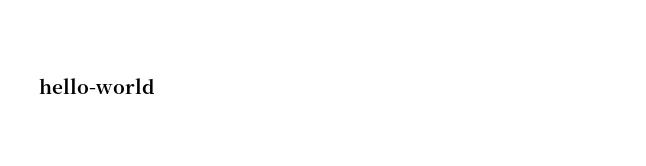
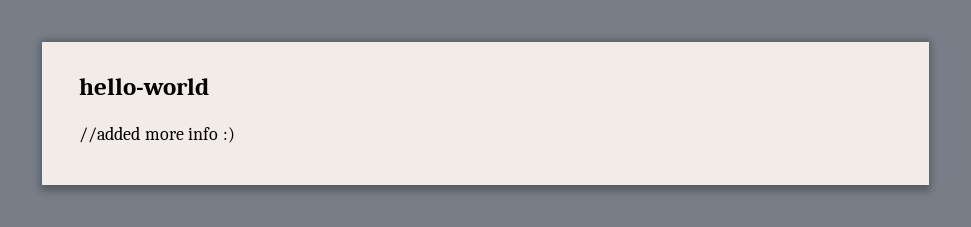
(155, 86) none -> [79,126,236,143] // //added more info :)

